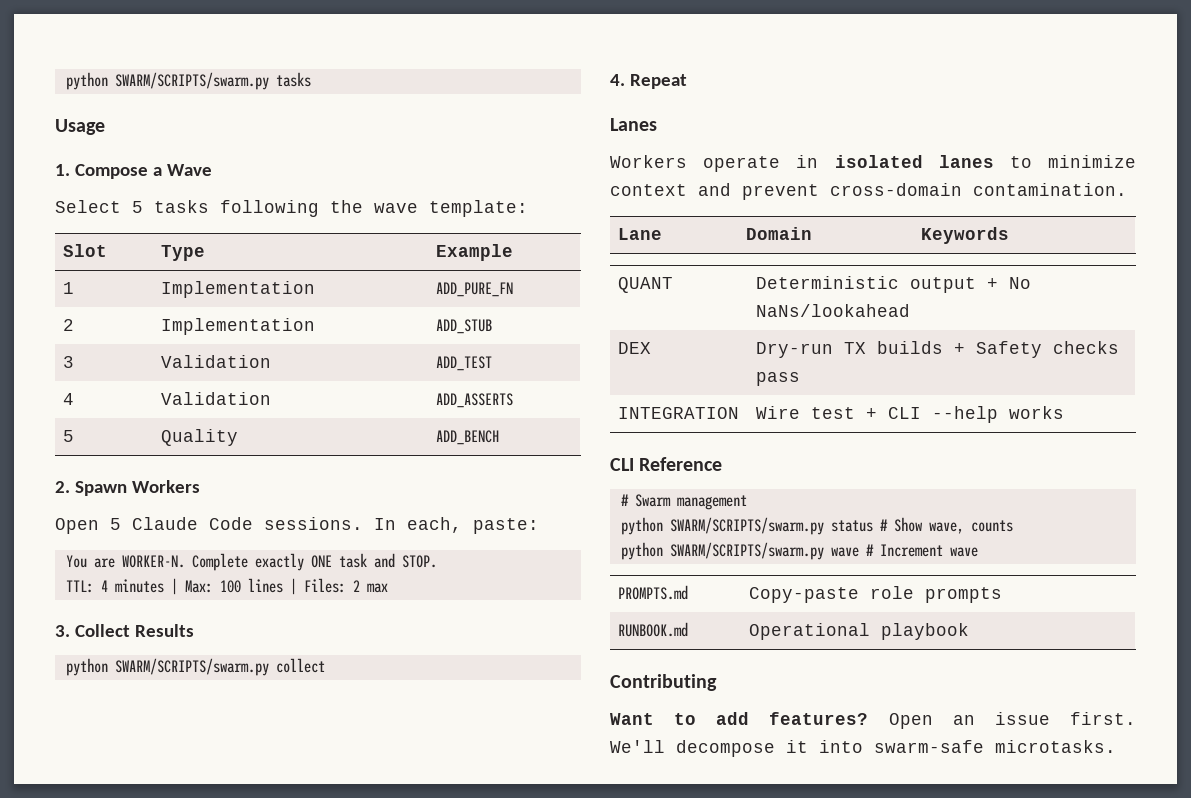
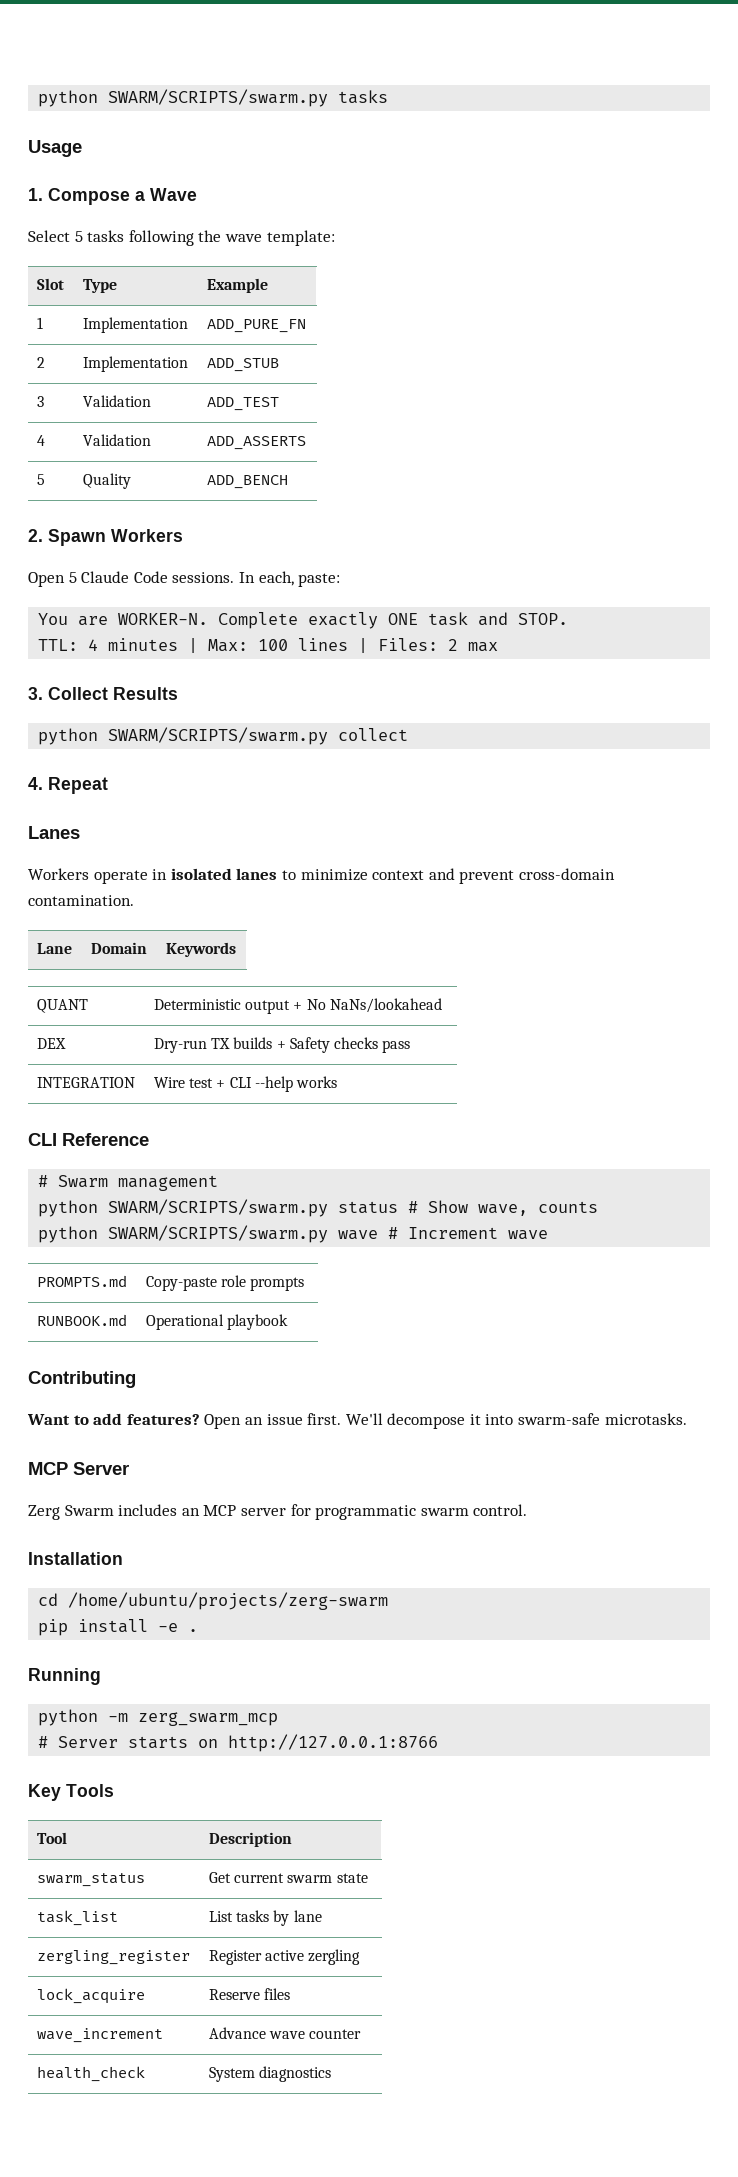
(1116, 746) none -> [28,1462,129,1475] [28,1504,528,1520] [28,1552,123,1565] [38,1592,389,1610] [38,1619,199,1636] [28,1668,101,1685] [38,1709,279,1726] [38,1734,439,1752] [28,1784,114,1801] [37,1832,68,1844] [209,1832,293,1847] [37,1873,146,1887] [209,1872,368,1883] [37,1910,119,1926] [209,1910,322,1926] [37,1950,191,1965] [209,1949,361,1965] [37,1988,146,2004] [209,1988,291,2000] [37,2028,164,2043] [209,2027,362,2039] [37,2066,146,2082] [209,2066,332,2082] // MCP Server // Zerg Swarm includes an MCP server for programmatic swarm control. // Installation // cd /home/ubuntu/projects/zerg-swarm // pip install -e . // Running // python -m zerg_swarm_mcp // # Server starts on http://127.0.0.1:8766 // Key Tools // Tool | Description // swarm_status | Get current swarm state // task_list | List tasks by lane // zergling_register | Register active zergling // lock_acquire | Reserve files // wave_increment | Advance wave counter // health_check | System diagnostics

